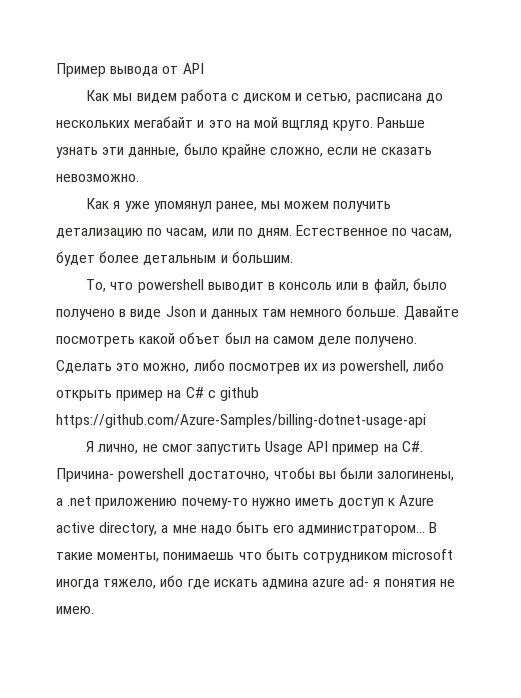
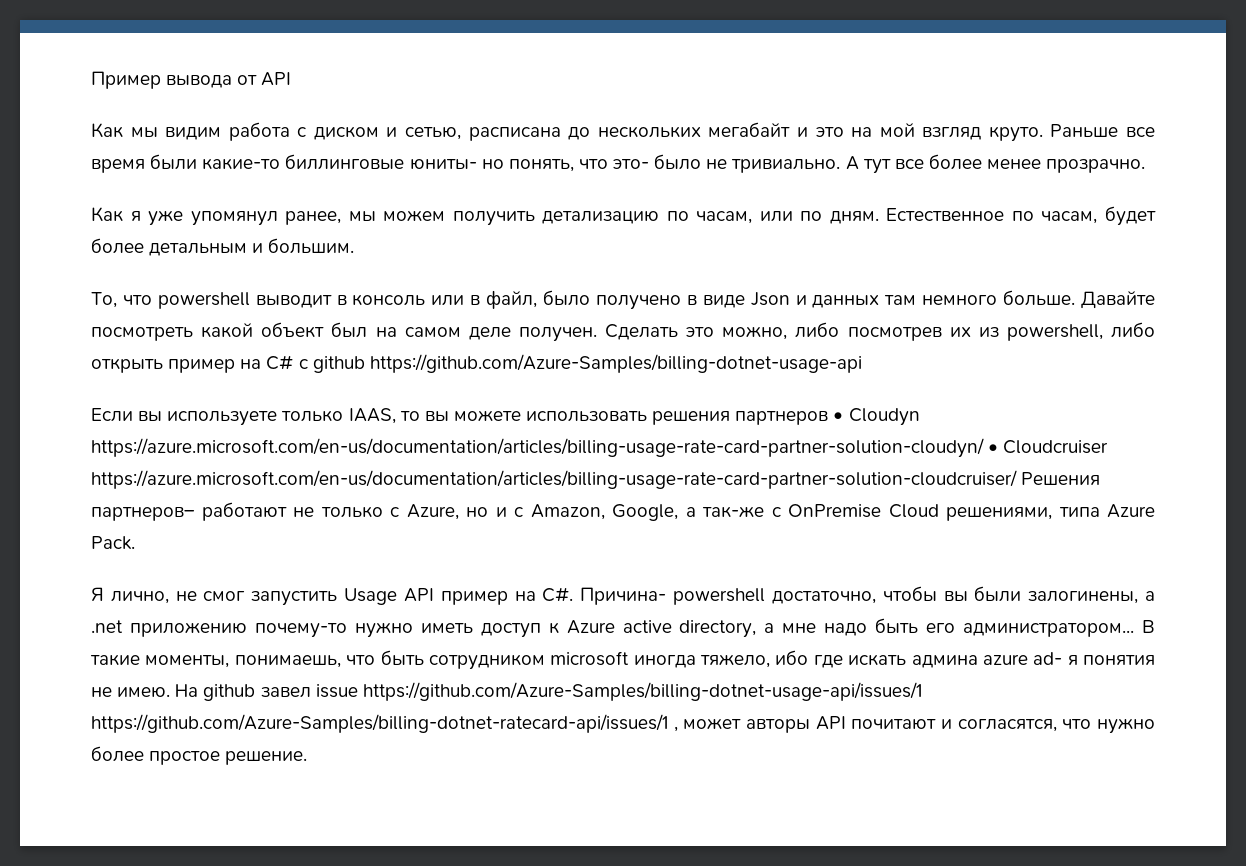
[136,93,177,103] видем -> [165,127,222,140] видим
[282,120,330,130] вщгляд -> [922,127,982,140] взгляд
[56,143,433,158] [56,174,139,182] узнать эти данные, было крайне сложно, если не сказать невозможно. -> [1125,127,1155,137] [91,154,1146,174] все время были какие-то биллинговые юниты- но понять, что это- было не тривиально. А тут все более менее прозрачно.
[179,332,221,344] объет -> [261,322,325,338] объект
[355,336,418,347] получено. -> [518,327,597,342] получен.
(426, 421) none -> [91,408,920,426] [91,438,1109,458] [91,470,1101,489] [91,502,1155,521] [91,536,135,550] // Если вы используете только IAAS, то вы можете использовать решения партнеров • Cloudyn https://azure.microsoft.com/en-us/documentation/articles/billing-usage-rate-card-partner-solution-cloudyn/ • Cloudcruiser https://azure.microsoft.com/en-us/documentation/articles/billing-usage-rate-card-partner-solution-cloudcruiser/ Решения партнеров– работают не только с Azure, но и с Amazon, Google, а так-же с OnPremise Cloud решениями, типа Azure Pack.
[163,552,235,560] понимаешь -> [234,655,341,668] понимаешь,
(94, 610) none -> [175,682,922,701] [91,714,1155,734] [91,746,308,765] На github завел issue https://github.com/Azure-Samples/billing-dotnet-usage-api/issues/1 https://github.com/Azure-Samples/billing-dotnet-ratecard-api/issues/1 , может авторы API почитают и согласятся, что нужно более простое решение.

